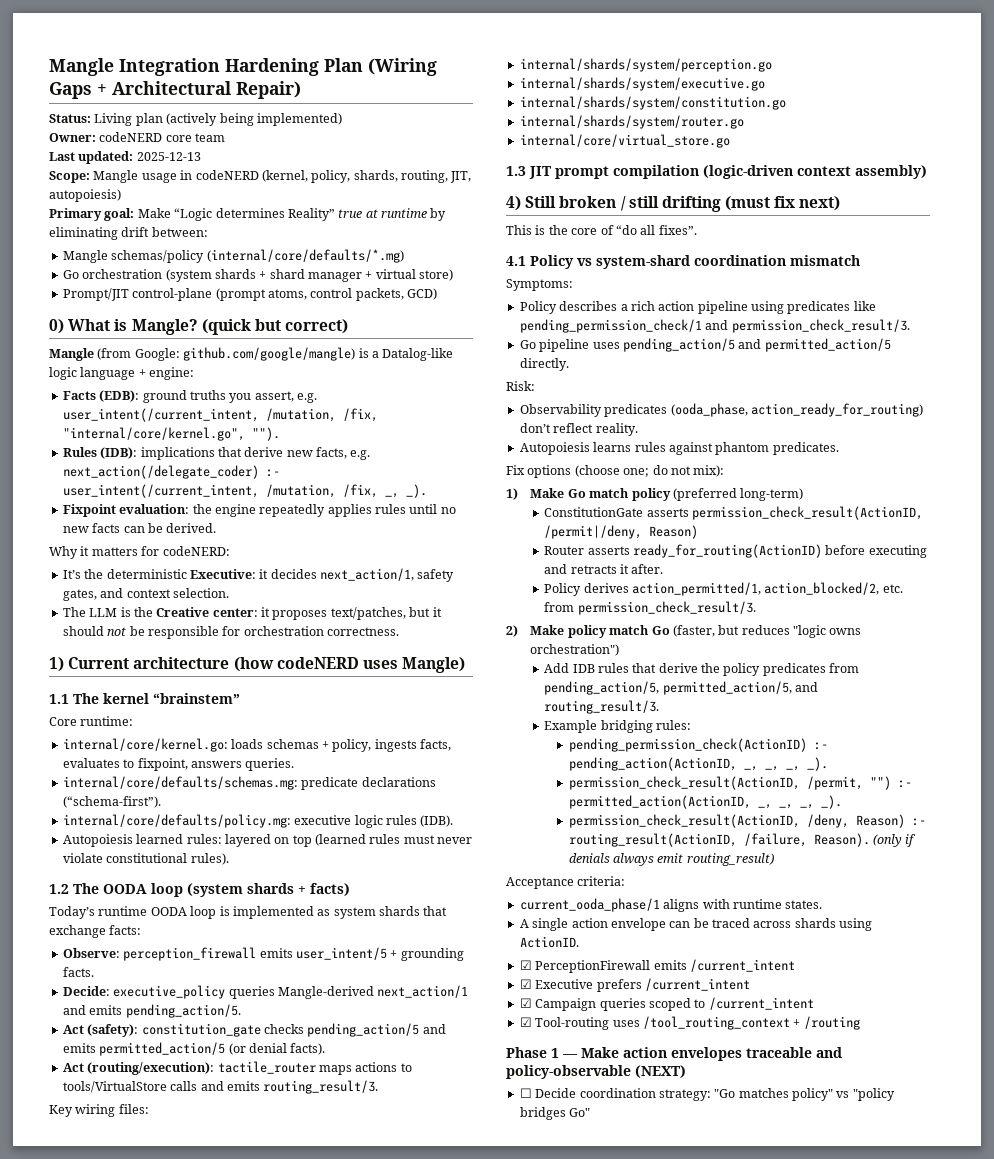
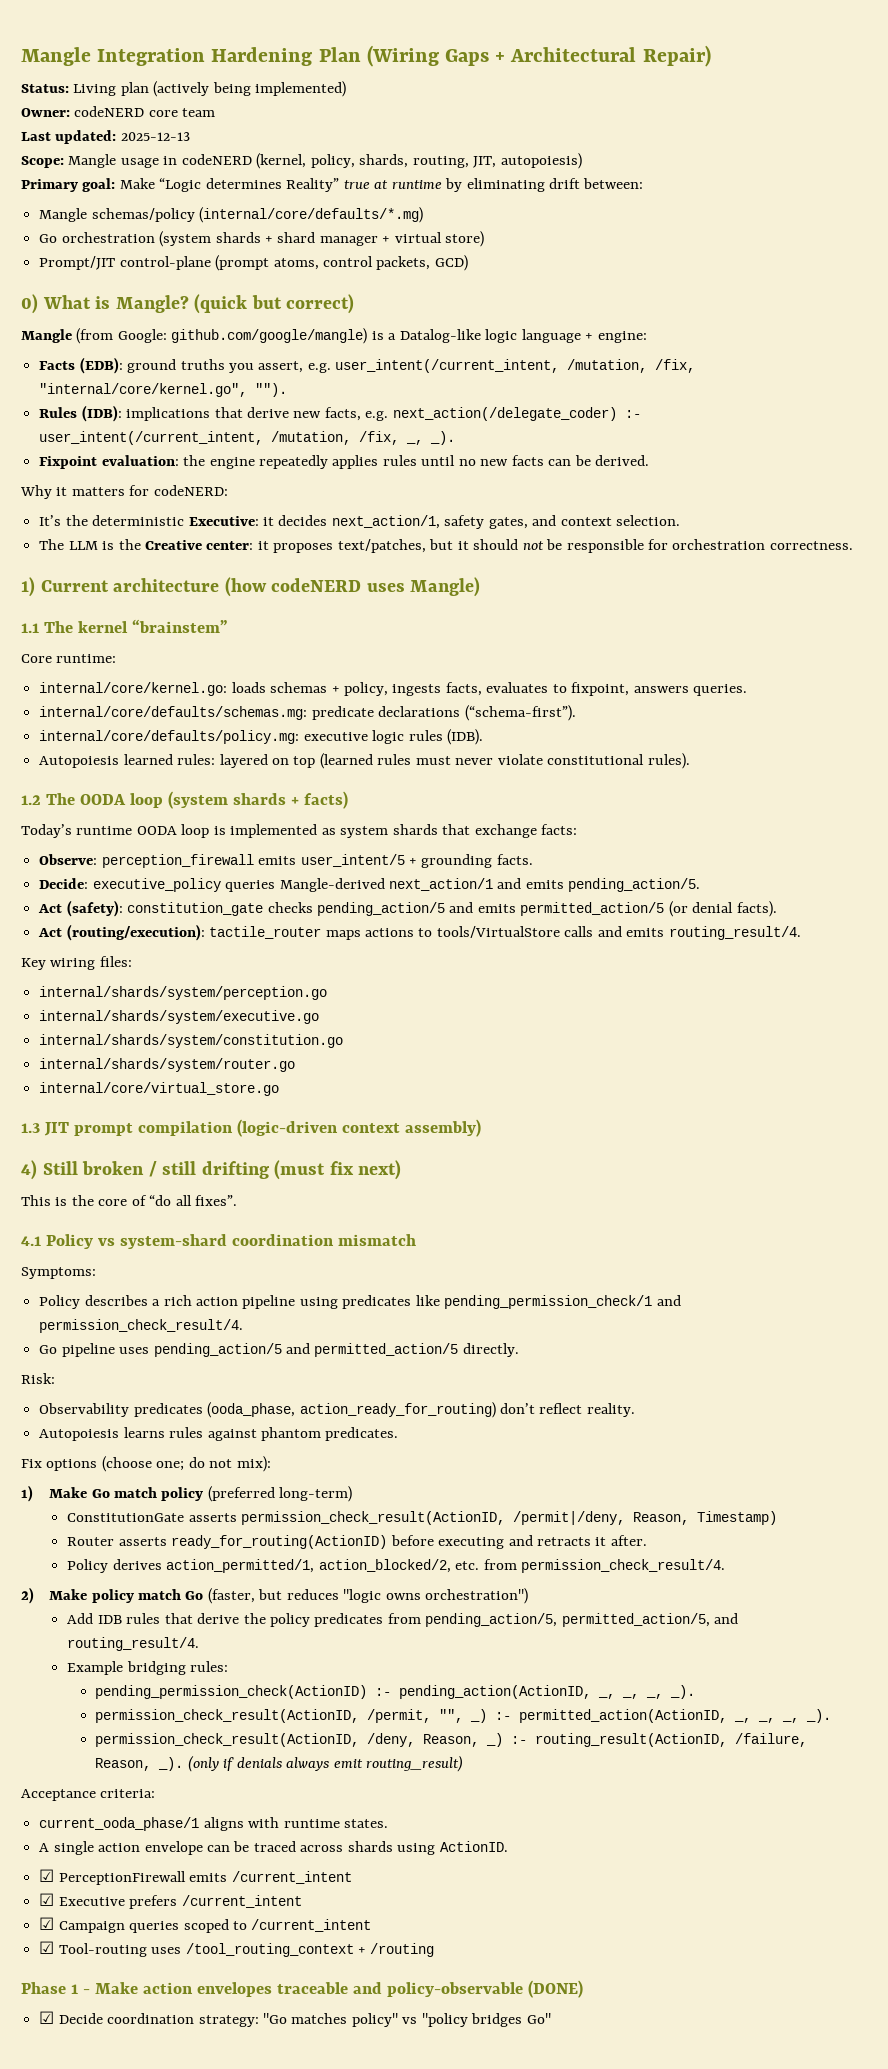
[263,1080,379,1094] routing_result/3. -> [668,926,801,940] routing_result/4.
[731,319,910,333] permission_check_result/3. -> [39,1319,244,1333] permission_check_result/4.
[649,525,699,539] Reason) -> [633,1511,778,1525] Reason, Timestamp)
[577,601,756,615] permission_check_result/3. -> [520,1559,725,1573] permission_check_result/4.
[544,700,660,714] routing_result/3. -> [67,1637,200,1651] routing_result/4.
[869,776,891,790] "") -> [439,1709,488,1723] "", _)
[855,814,905,828] Reason) -> [423,1733,504,1747] Reason, _)
[813,833,870,847] Reason). -> [95,1757,184,1771] Reason, _).
[562,1054,578,1058] — -> [82,1989,90,1994] -
[635,1065,686,1078] [519,1088,532,1098] (NEXT) // ☐ -> [527,1980,583,1998] [39,2011,55,2024] (DONE) // ☑

